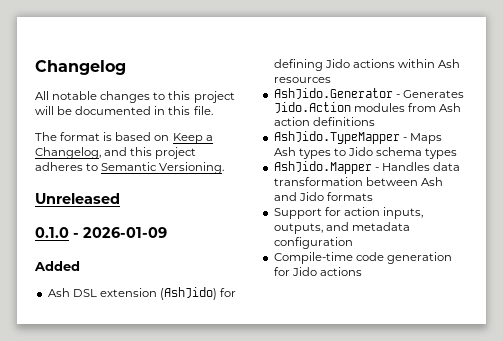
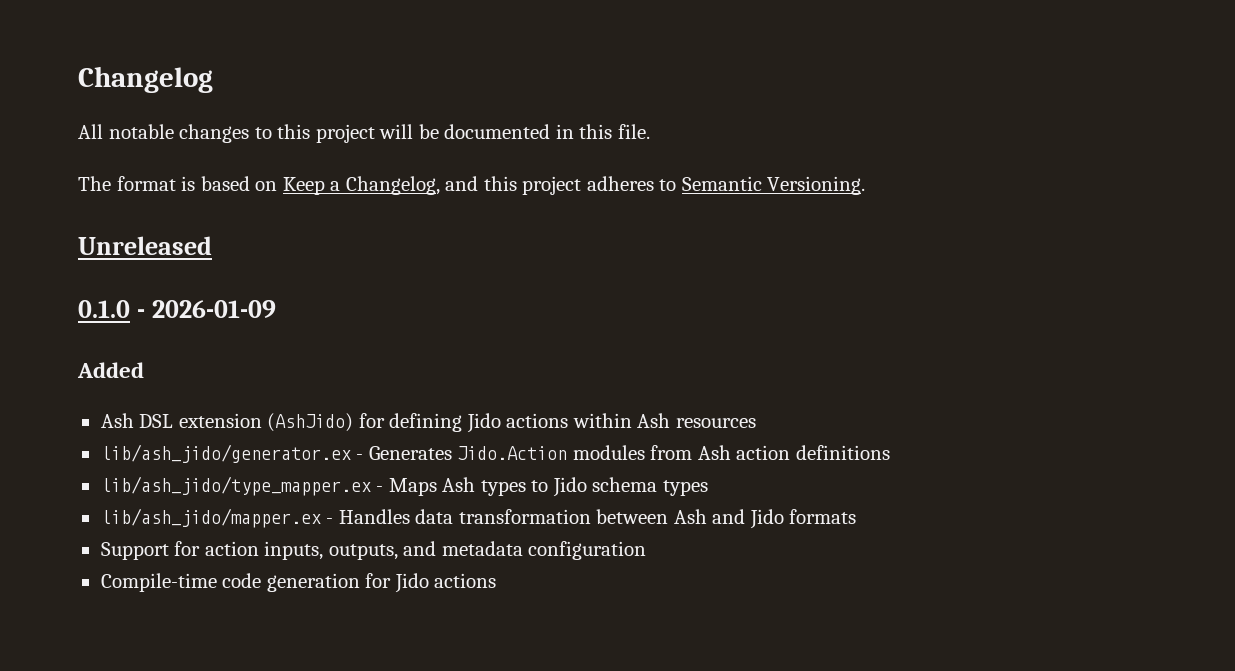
[273,88,393,99] AshJido.Generator -> [100,444,351,463] lib/ash_jido/generator.ex
[273,131,400,144] AshJido.TypeMapper -> [100,476,371,496] lib/ash_jido/type_mapper.ex
[273,161,372,174] AshJido.Mapper -> [100,508,321,528] lib/ash_jido/mapper.ex

